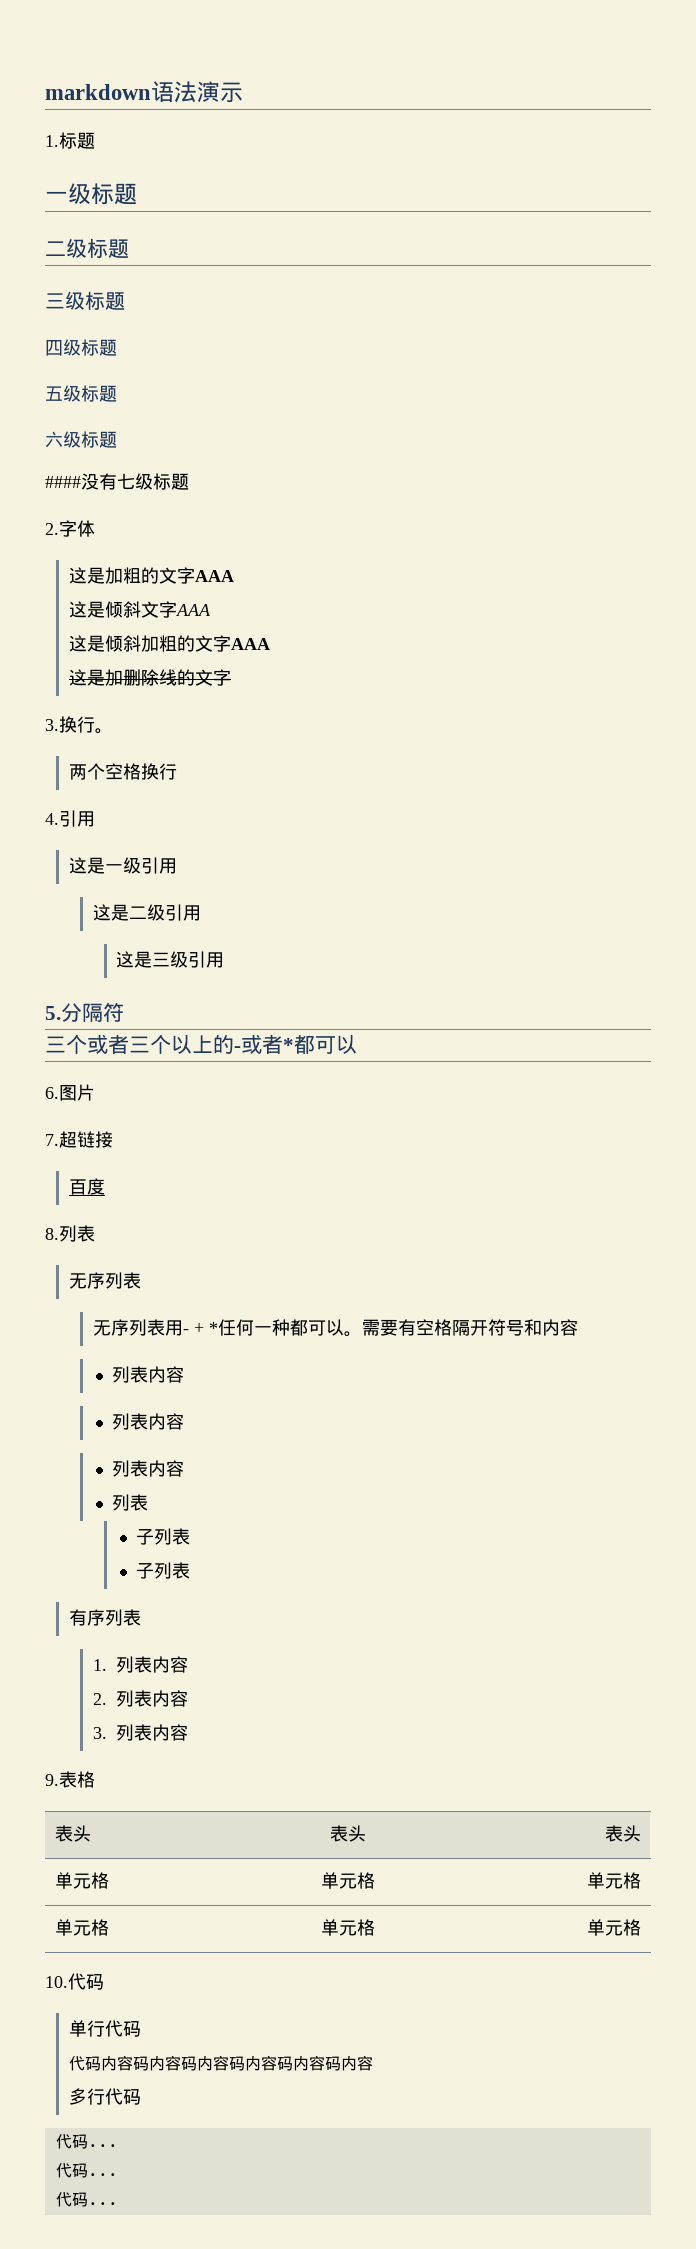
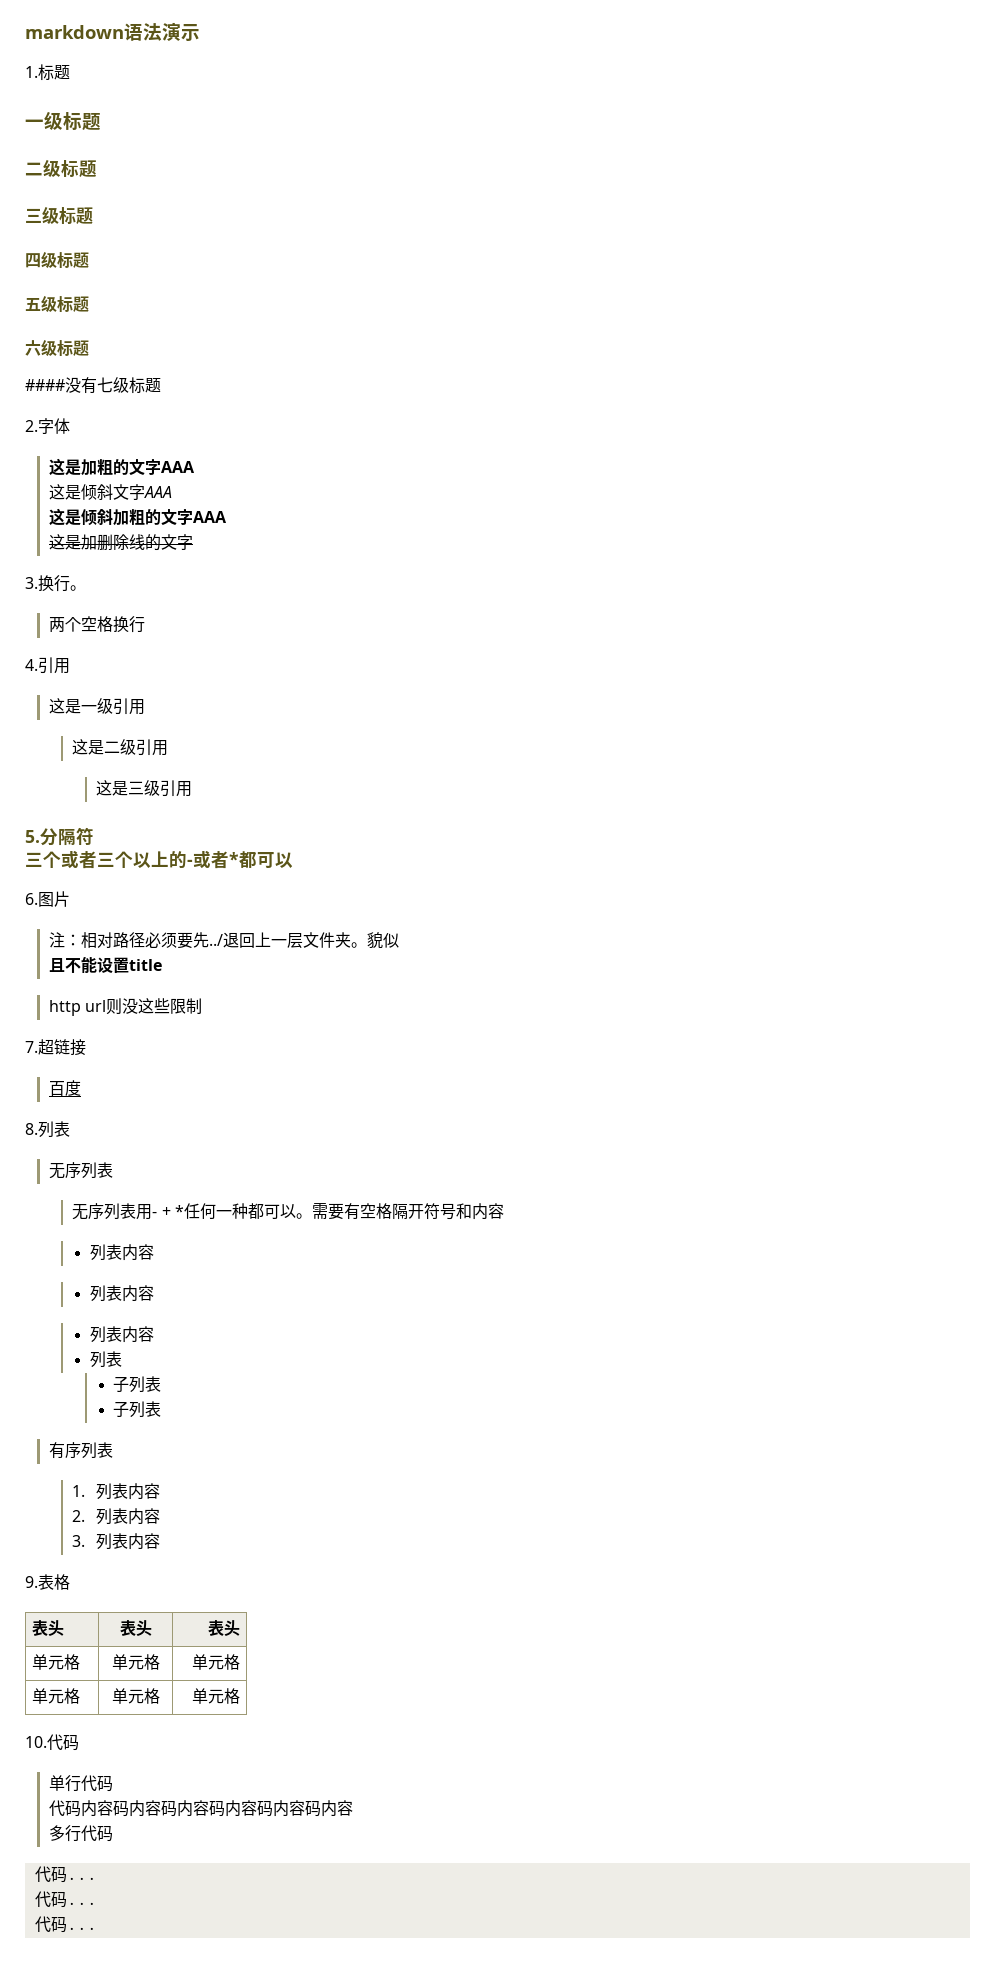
(95, 1092) none -> [48,932,399,949] [48,956,162,974] [48,998,202,1016] // 注：相对路径必须要先../退回上一层文件夹。貌似 // 且不能设置title // http url则没这些限制

